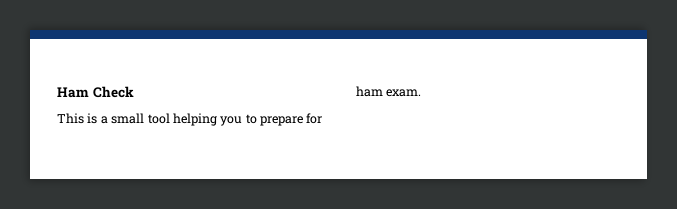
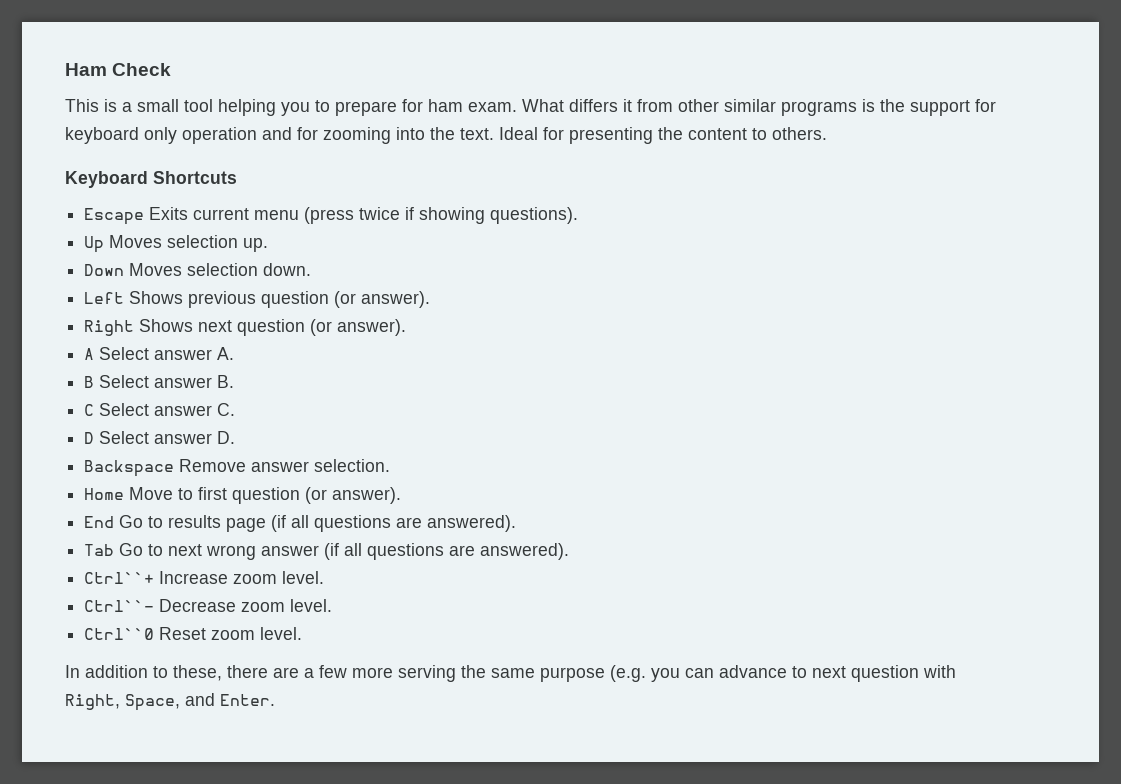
(422, 93) none -> [522,99,996,116] [65,127,827,144] [65,171,237,188] [84,207,579,225] [84,235,269,253] [84,263,312,276] [84,291,431,308] [84,319,407,336] [84,347,235,360] [84,375,235,388] [84,403,236,416] [84,431,236,444] [84,459,391,477] [84,487,402,504] [84,515,517,532] [84,543,570,560] [84,571,325,584] [84,599,333,612] [84,627,303,640] [65,665,956,682] [65,693,275,711] What differs it from other similar programs is the support for keyboard only operation and for zooming into the text. Ideal for presenting the content to others. // Keyboard Shortcuts // Escape Exits current menu (press twice if showing questions). // Up Moves selection up. // Down Moves selection down. // Left Shows previous question (or answer). // Right Shows next question (or answer). // A Select answer A. // B Select answer B. // C Select answer C. // D Select answer D. // Backspace Remove answer selection. // Home Move to first question (or answer). // End Go to results page (if all questions are answered). // Tab Go to next wrong answer (if all questions are answered). // Ctrl``+ Increase zoom level. // Ctrl``- Decrease zoom level. // Ctrl``0 Reset zoom level. // In addition to these, there are a few more serving the same purpose (e.g. you can advance to next question with Right, Space, and Enter.

